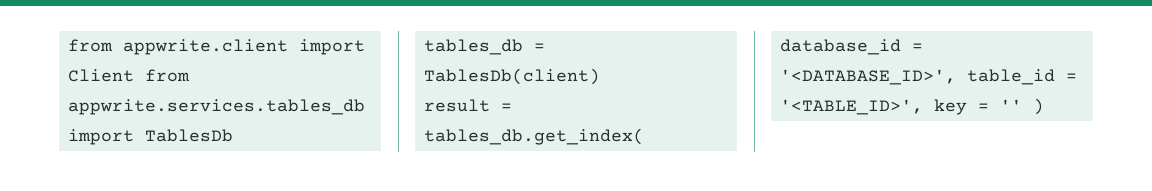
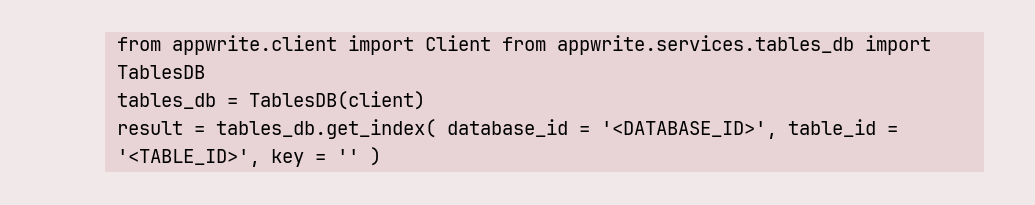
[145,129,233,142] TablesDb -> [117,65,205,79] TablesDB
[424,68,600,85] TablesDb(client) -> [249,91,425,110] TablesDB(client)

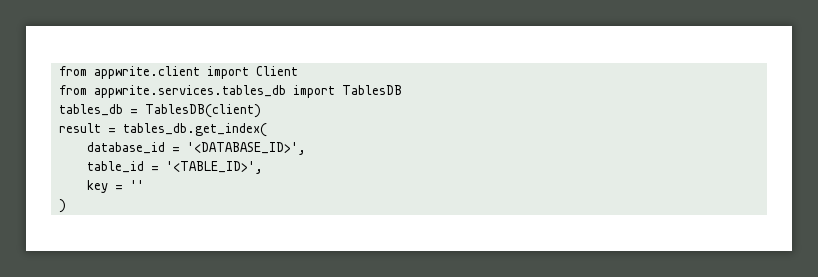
(491, 43) none -> (298, 71) //
(436, 129) none -> (267, 130) //
(777, 130) none -> (306, 148) //
(260, 158) none -> (263, 167) //
(359, 156) none -> (144, 185) //

